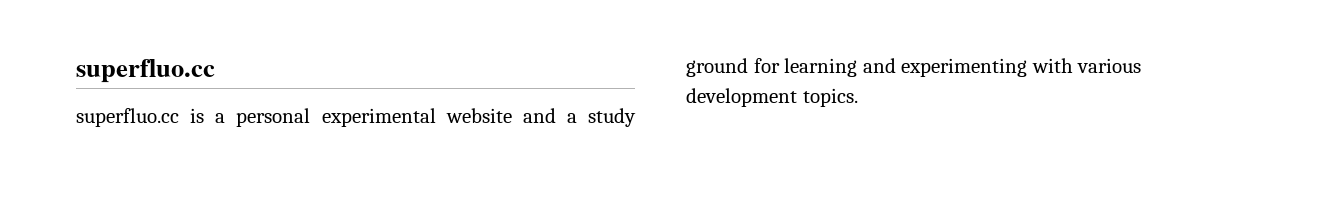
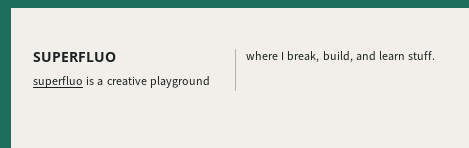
[76,59,215,83] [76,108,636,127] [686,58,1142,77] [686,88,858,107] superfluo.cc // superfluo.cc is a personal experimental website and a study ground for learning and experimenting with various development topics. -> [33,52,116,62] [33,76,210,88] [246,51,436,63] SUPERFLUO // superfluo is a creative playground where I break, build, and learn stuff.

